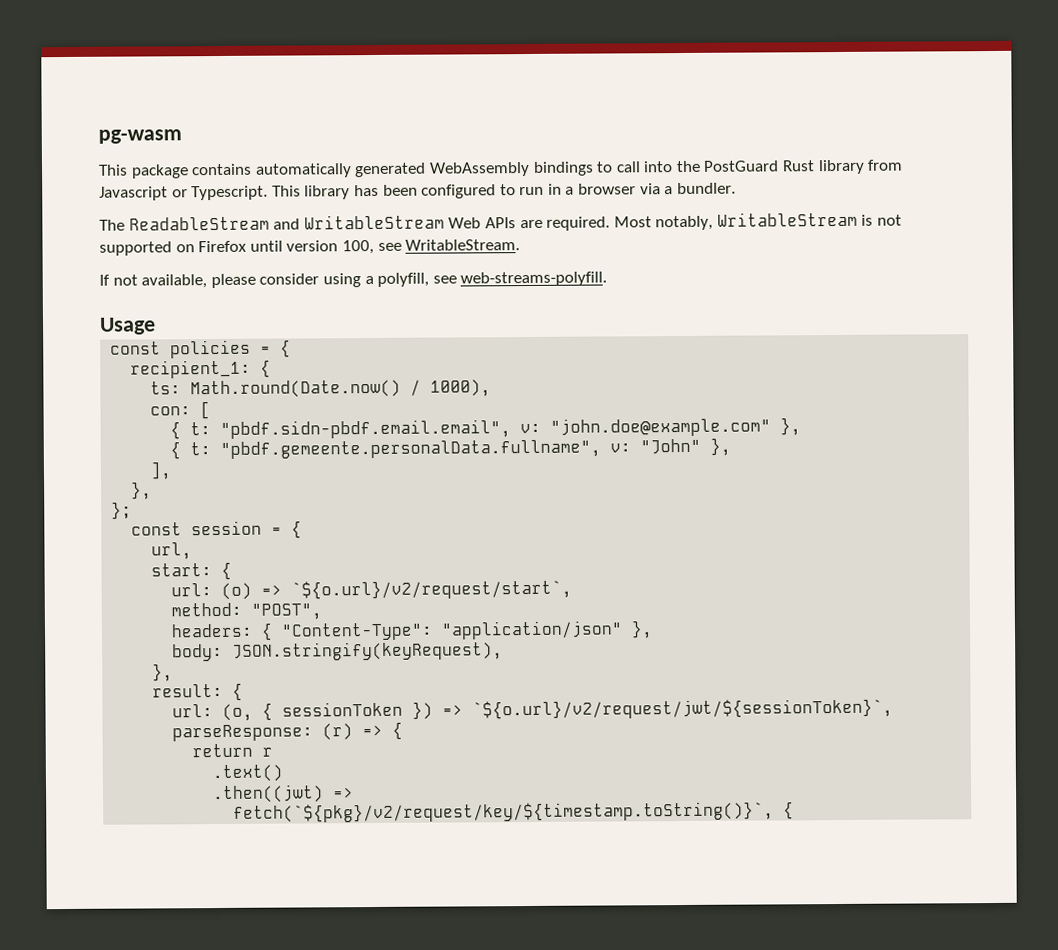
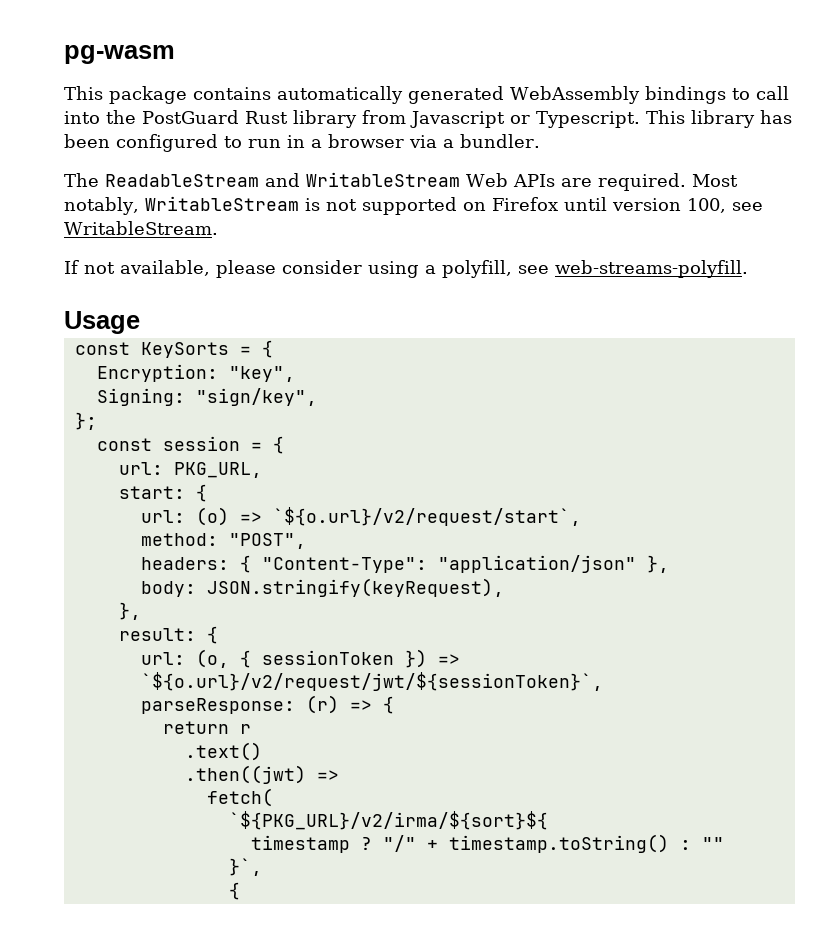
[170,339,292,359] [130,359,272,379] [150,379,492,399] [150,401,212,420] [170,417,802,440] [170,437,732,460] [150,461,173,480] [131,481,153,500] policies = { // recipient_1: { // ts: Math.round(Date.now() / 1000), // con: [ // { t: "pbdf.sidn-pbdf.email.email", v: "john.doe@example.com" }, // { t: "pbdf.gemeente.personalData.fullname", v: "John" }, // ], // }, -> [140,340,273,358] [96,364,295,382] [96,388,317,406] KeySorts = { // Encryption: "key", // Signing: "sign/key",
[151,542,193,560] url, -> [118,462,262,478] url: PKG_URL,
[233,801,775,823] fetch(`${pkg}/v2/request/key/${timestamp.toString()}`, -> [206,788,273,807] [228,811,548,830] [250,834,724,853] [228,858,262,876] fetch( // `${PKG_URL}/v2/irma/${sort}${ // timestamp ? "/" + timestamp.toString() : "" // }`, //

